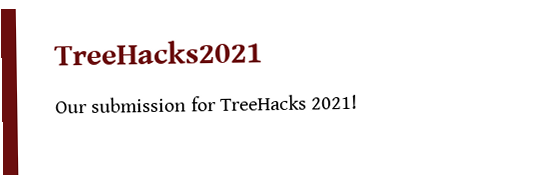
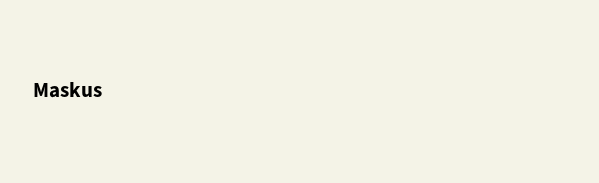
[54,39,263,66] [55,94,359,114] TreeHacks2021 // Our submission for TreeHacks 2021! -> [33,82,102,98] Maskus

